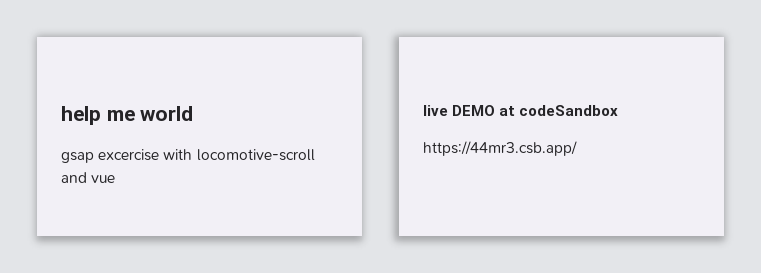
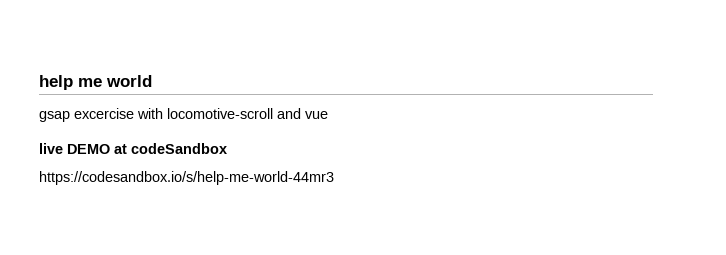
[423,141,577,156] https://44mr3.csb.app/ -> [39,171,334,185] https://codesandbox.io/s/help-me-world-44mr3

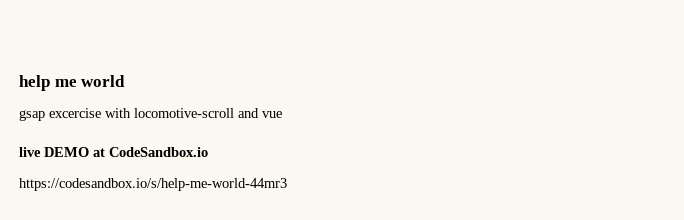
[131,143,227,154] codeSandbox -> [109,147,208,157] CodeSandbox.io

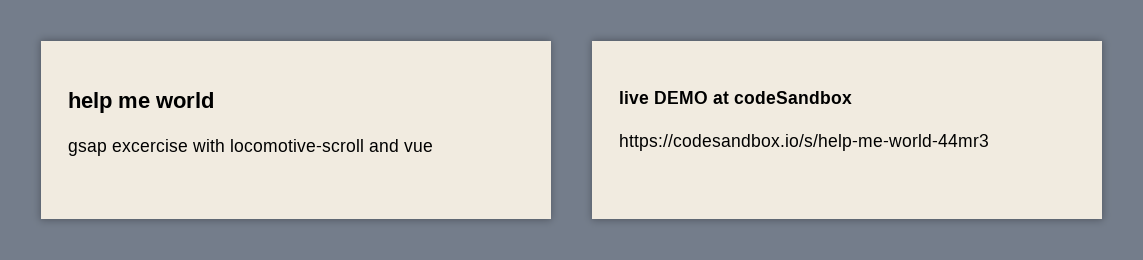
[109,147,208,157] CodeSandbox.io -> [734,91,852,104] codeSandbox

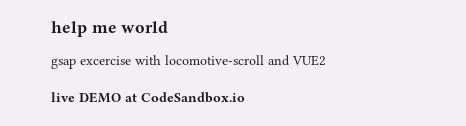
[404,142,433,152] vue -> [292,55,326,66] VUE2
[734,91,852,104] [619,134,989,151] codeSandbox // https://codesandbox.io/s/help-me-world-44mr3 -> [141,92,245,103] CodeSandbox.io

